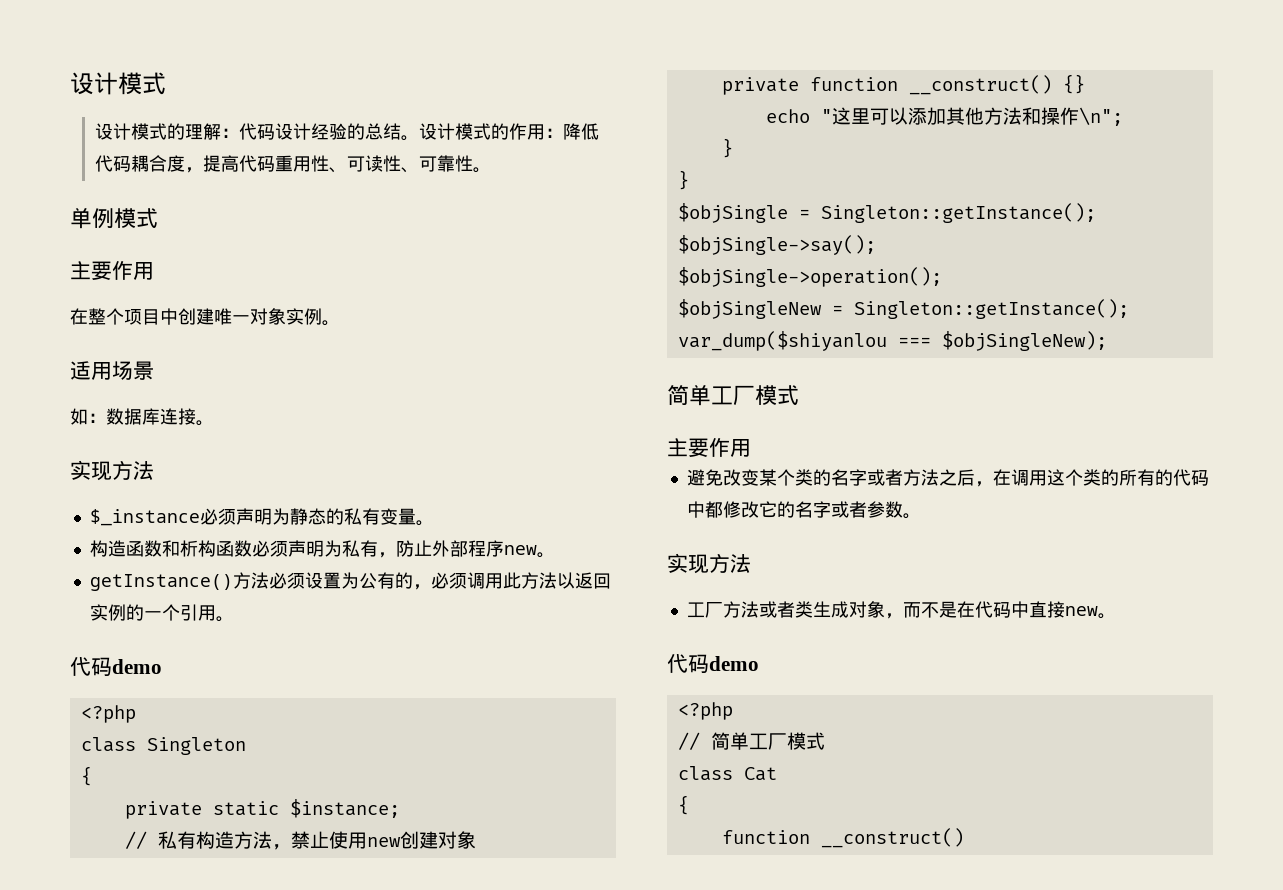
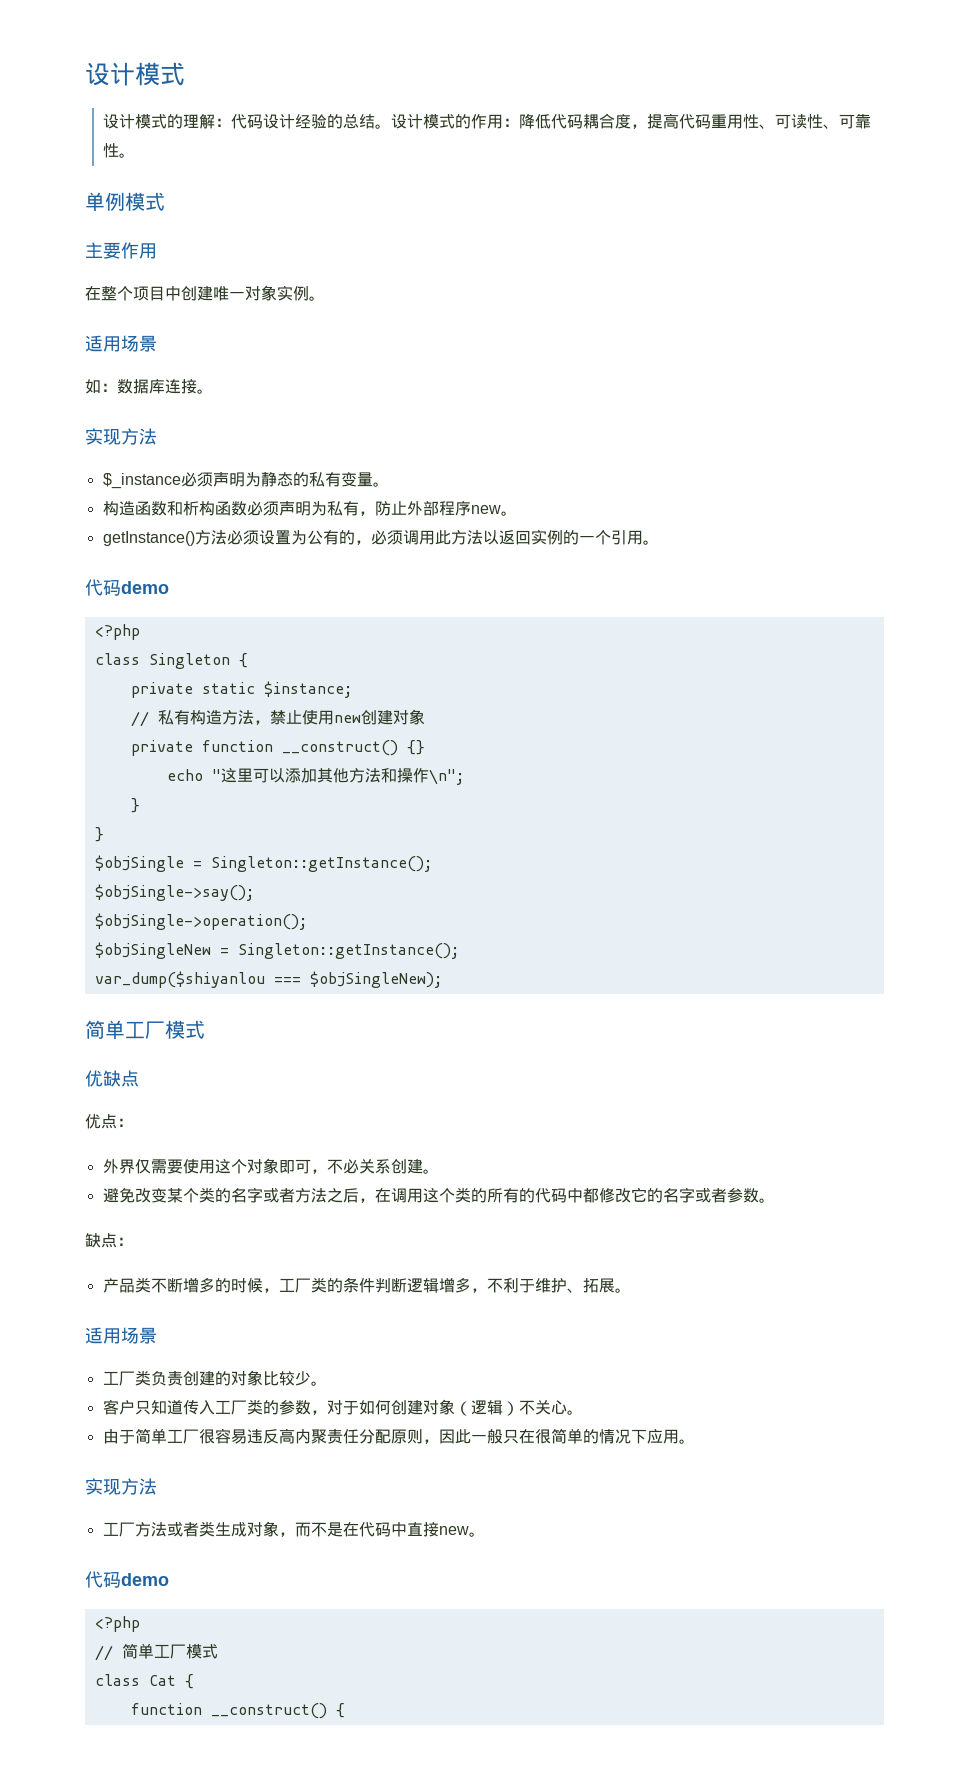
(246, 746) // -> (230, 661) none
[667,438,751,457] 主要作用 -> [85,1070,139,1087] [85,1114,133,1129] [102,1158,439,1174] 优缺点 // 优点： // 外界仅需要使用这个对象即可，不必关系创建。
(921, 516) none -> [85,1233,133,1248] [102,1277,631,1293] [85,1327,157,1344] [102,1370,327,1386] [102,1399,583,1416] [102,1428,695,1444] // 缺点： // 产品类不断增多的时候，工厂类的条件判断逻辑增多，不利于维护、拓展。 // 适用场景 // 工厂类负责创建的对象比较少。 // 客户只知道传入工厂类的参数，对于如何创建对象（逻辑）不关心。 // 由于简单工厂很容易违反高内聚责任分配原则，因此一般只在很简单的情况下应用。
(777, 774) // -> (176, 1680) none
(964, 838) none -> [335,1703,345,1718] {

